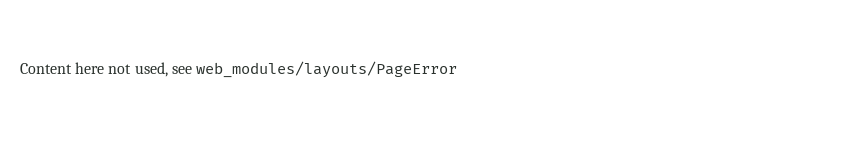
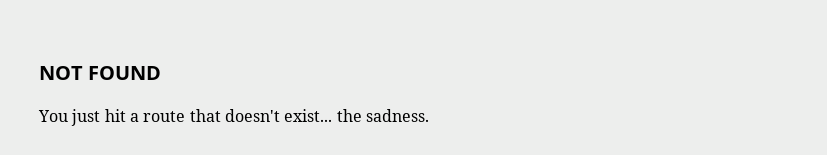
[20,61,457,78] Content here not used, see web_modules/layouts/PageError -> [39,66,162,80] [38,109,429,126] NOT FOUND // You just hit a route that doesn't exist... the sadness.

